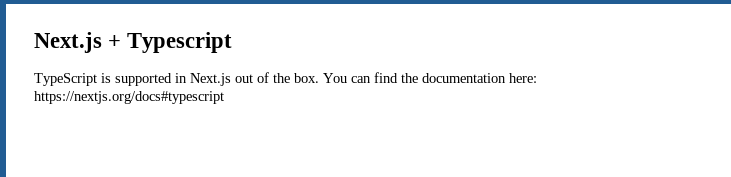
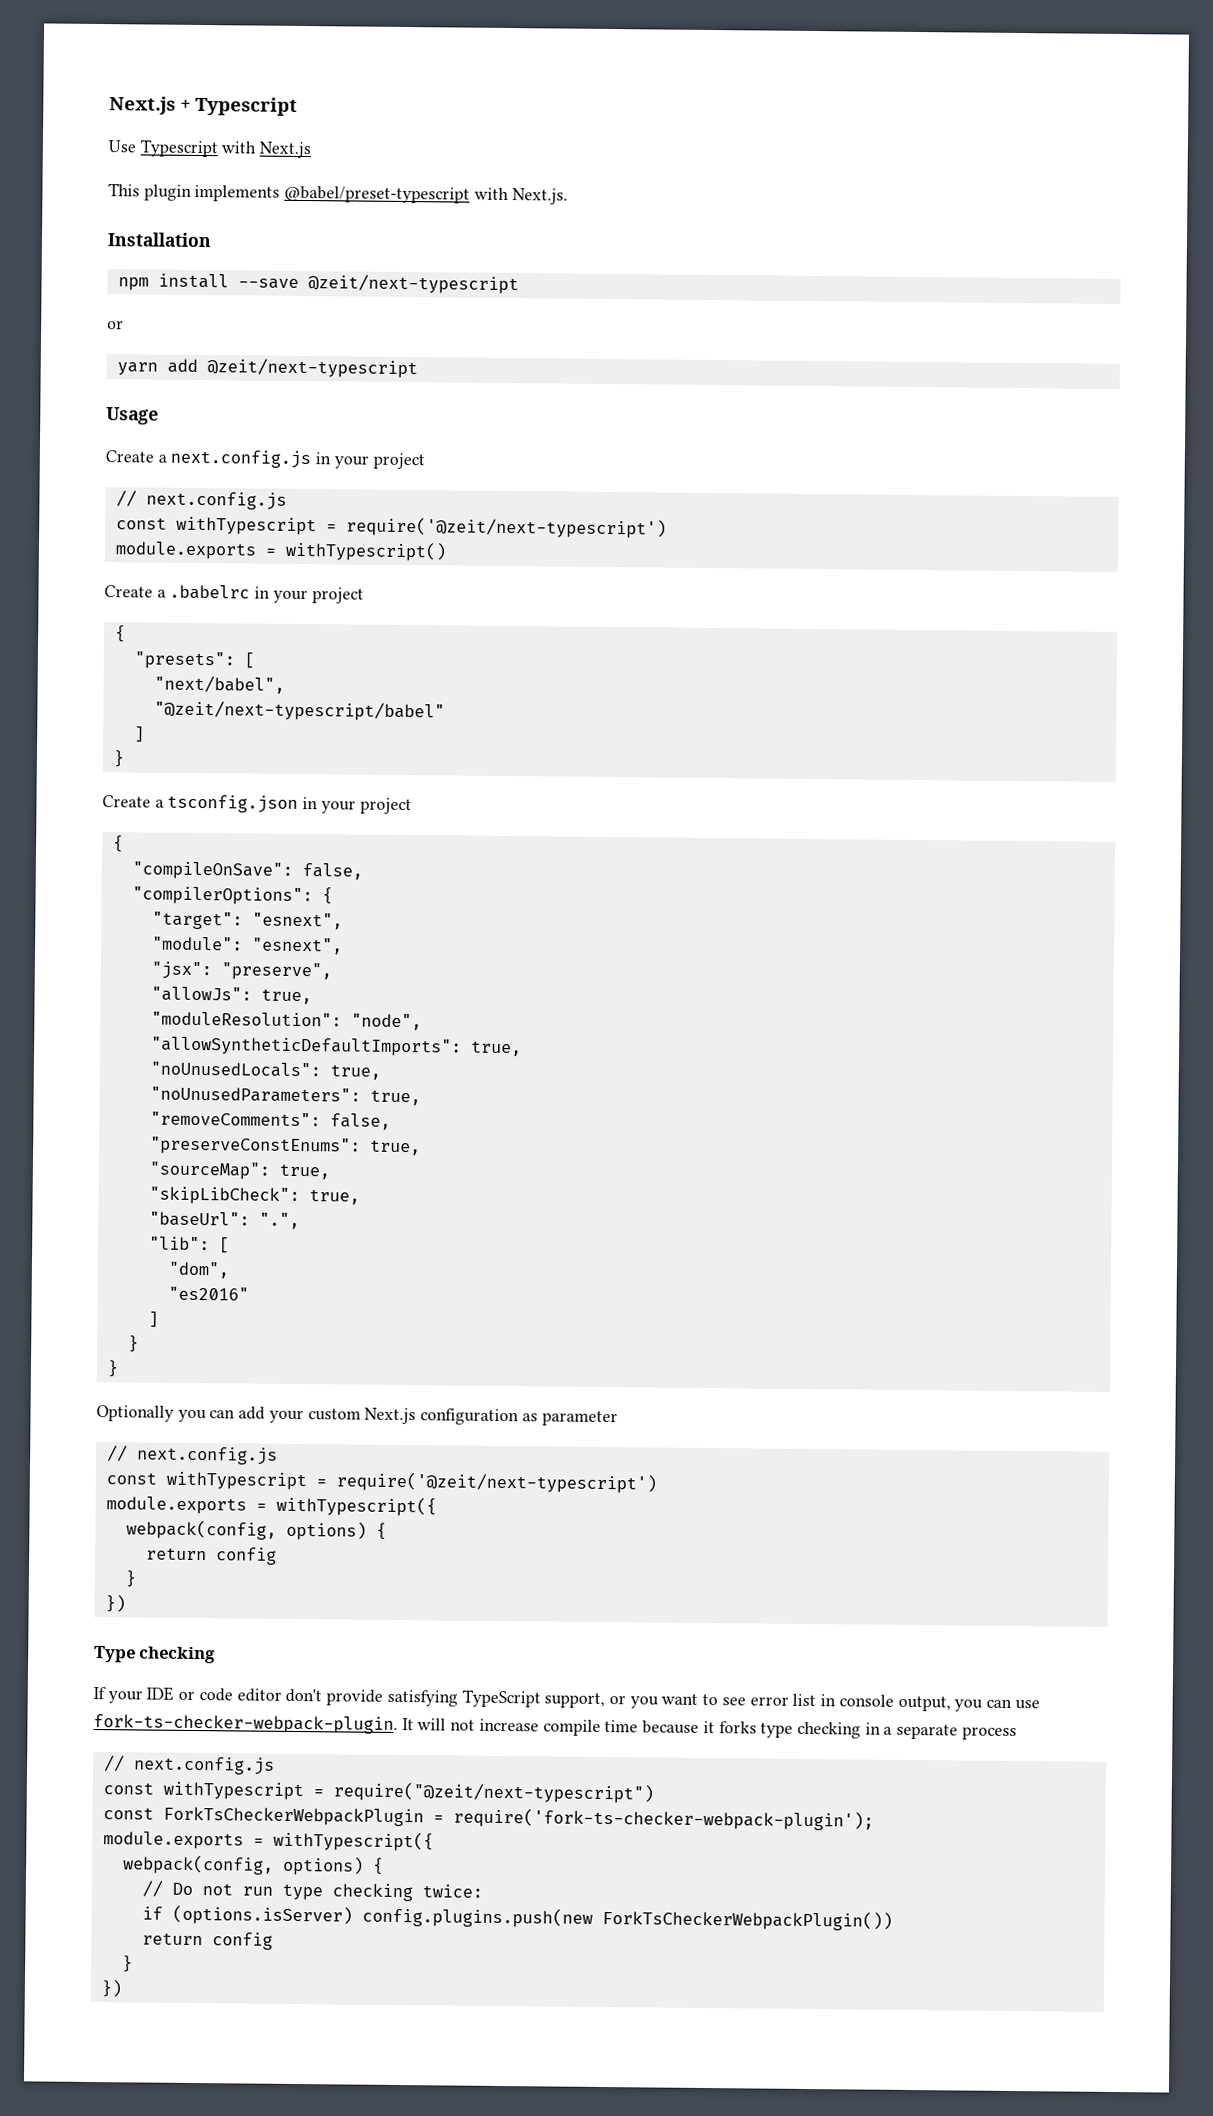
[34,72,537,86] [34,91,224,104] TypeScript is supported in Next.js out of the box. You can find the documentation here: https://nextjs.org/docs#typescript -> [108,139,312,159] [108,183,568,205] [107,232,212,248] [117,273,519,295] [107,320,124,330] [116,358,418,379] [106,407,159,425] [105,449,425,470] [115,490,287,510] [115,516,667,539] [114,540,447,562] [104,584,364,604] [114,625,126,643] [133,651,255,670] [153,675,285,694] [153,700,445,722] [133,726,145,743] [112,750,124,768] [102,794,412,815] [111,835,124,853] [131,861,363,880] [131,886,333,906] [151,911,343,930] [151,936,343,955] [150,961,332,981] [150,986,312,1005] [150,1011,422,1031] [150,1036,522,1057] [149,1061,381,1080] [149,1086,421,1106] [149,1111,391,1130] [149,1136,421,1156] [148,1161,330,1180] [148,1186,360,1206] [148,1211,300,1230] [148,1236,230,1254] [167,1261,229,1279] [167,1286,249,1301] [147,1311,159,1328] [127,1335,139,1353] [106,1360,119,1378] [96,1405,618,1427] [106,1445,278,1465] [105,1471,657,1494] [105,1495,437,1517] [125,1519,387,1541] [145,1547,277,1565] [124,1570,136,1588] [104,1594,126,1613] [94,1646,217,1664] [93,1686,1040,1712] [93,1714,1017,1741] [103,1755,275,1775] [102,1781,654,1804] [102,1806,874,1831] [102,1830,434,1852] [122,1854,384,1876] [141,1880,483,1902] [141,1904,893,1931] [141,1932,273,1950] [121,1955,133,1973] [100,1979,122,1998] Use Typescript with Next.js // This plugin implements @babel/preset-typescript with Next.js. // Installation // npm install --save @zeit/next-typescript // or // yarn add @zeit/next-typescript // Usage // Create a next.config.js in your project // // next.config.js // const withTypescript = require('@zeit/next-typescript') // module.exports = withTypescript() // Create a .babelrc in your project // { // "presets": [ // "next/babel", // "@zeit/next-typescript/babel" // ] // } // Create a tsconfig.json in your project // { // "compileOnSave": false, // "compilerOptions": { // "target": "esnext", // "module": "esnext", // "jsx": "preserve", // "allowJs": true, // "moduleResolution": "node", // "allowSyntheticDefaultImports": true, // "noUnusedLocals": true, // "noUnusedParameters": true, // "removeComments": false, // "preserveConstEnums": true, // "sourceMap": true, // "skipLibCheck": true, // "baseUrl": ".", // "lib": [ // "dom", // "es2016" // ] // } // } // Optionally you can add your custom Next.js configuration as parameter // // next.config.js // const withTypescript = require('@zeit/next-typescript') // module.exports = withTypescript({ // webpack(config, options) { // return config // } // }) // Type checking // If your IDE or code editor don't provide satisfying TypeScript support, or you want to see error list in console output, you can use fork-ts-checker-webpack-plugin. It will not increase compile time because it forks type checking in a separate process // // next.config.js // const withTypescript = require("@zeit/next-typescript") // const ForkTsCheckerWebpackPlugin = require('fork-ts-checker-webpack-plugin'); // module.exports = withTypescript({ // webpack(config, options) { // // Do not run type checking twice: // if (options.isServer) config.plugins.push(new ForkTsCheckerWebpackPlugin()) // return config // } // })

